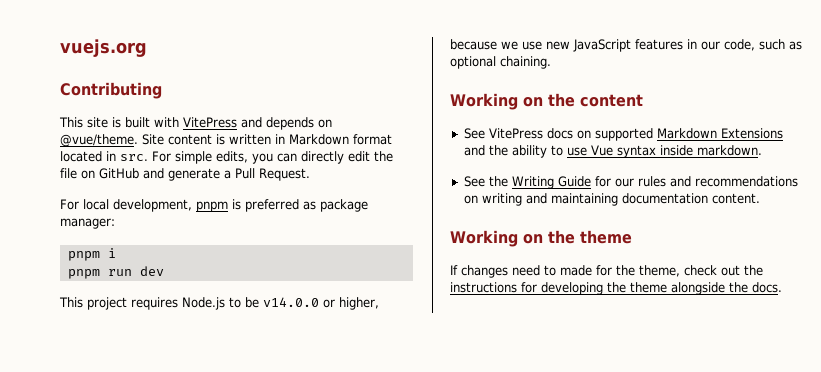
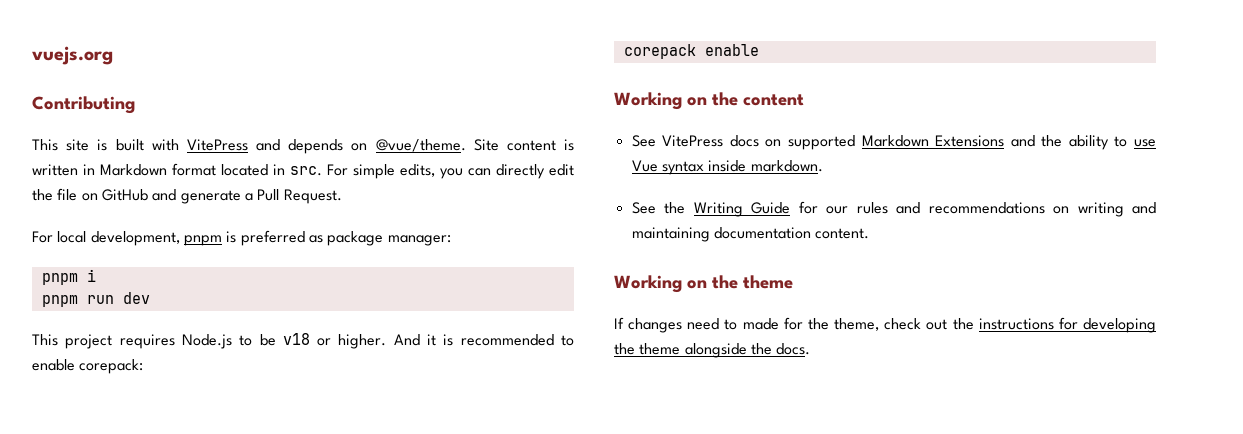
[263,297,379,310] [450,39,802,52] [450,56,551,69] v14.0.0 or higher, because we use new JavaScript features in our code, such as optional chaining. -> [282,333,575,349] [32,359,144,374] [623,44,759,59] v18 or higher. And it is recommended to enable corepack: // corepack enable

